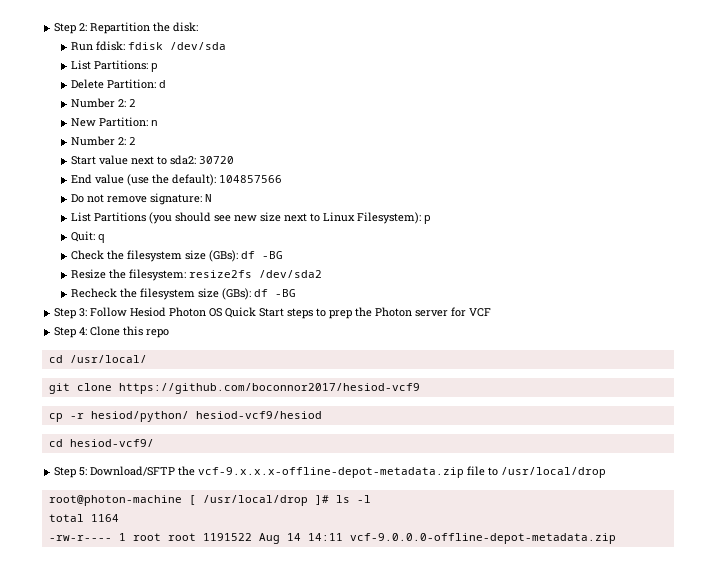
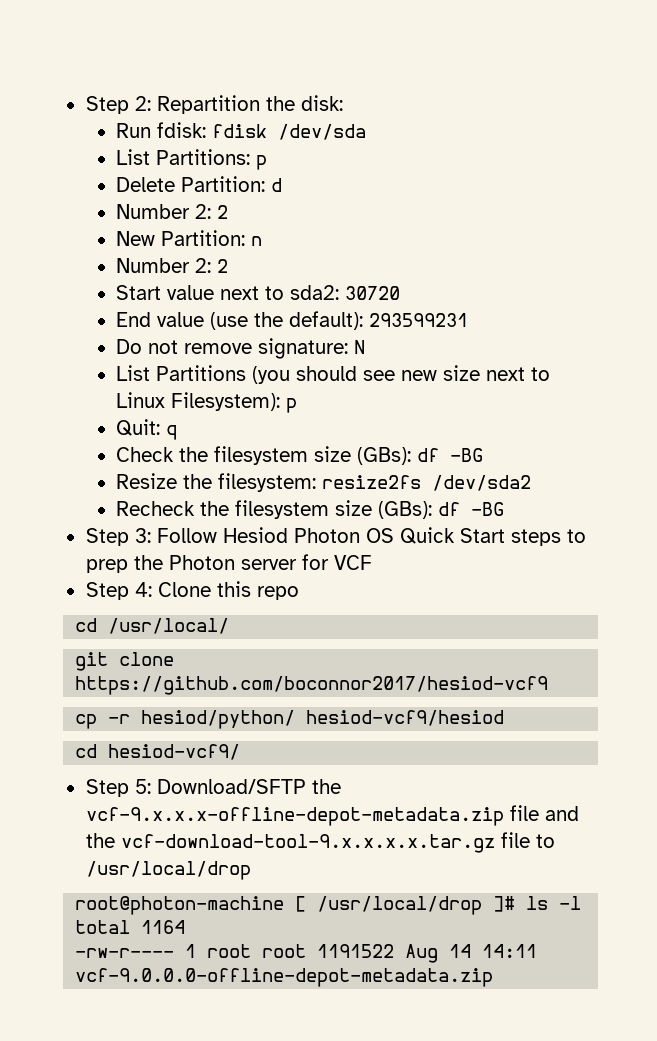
[219,175,283,183] 104857566 -> [369,313,469,327] 293599231
(486, 471) none -> [544,806,579,821] [85,832,530,853] and the vcf-download-tool-9.x.x.x.x.tar.gz file

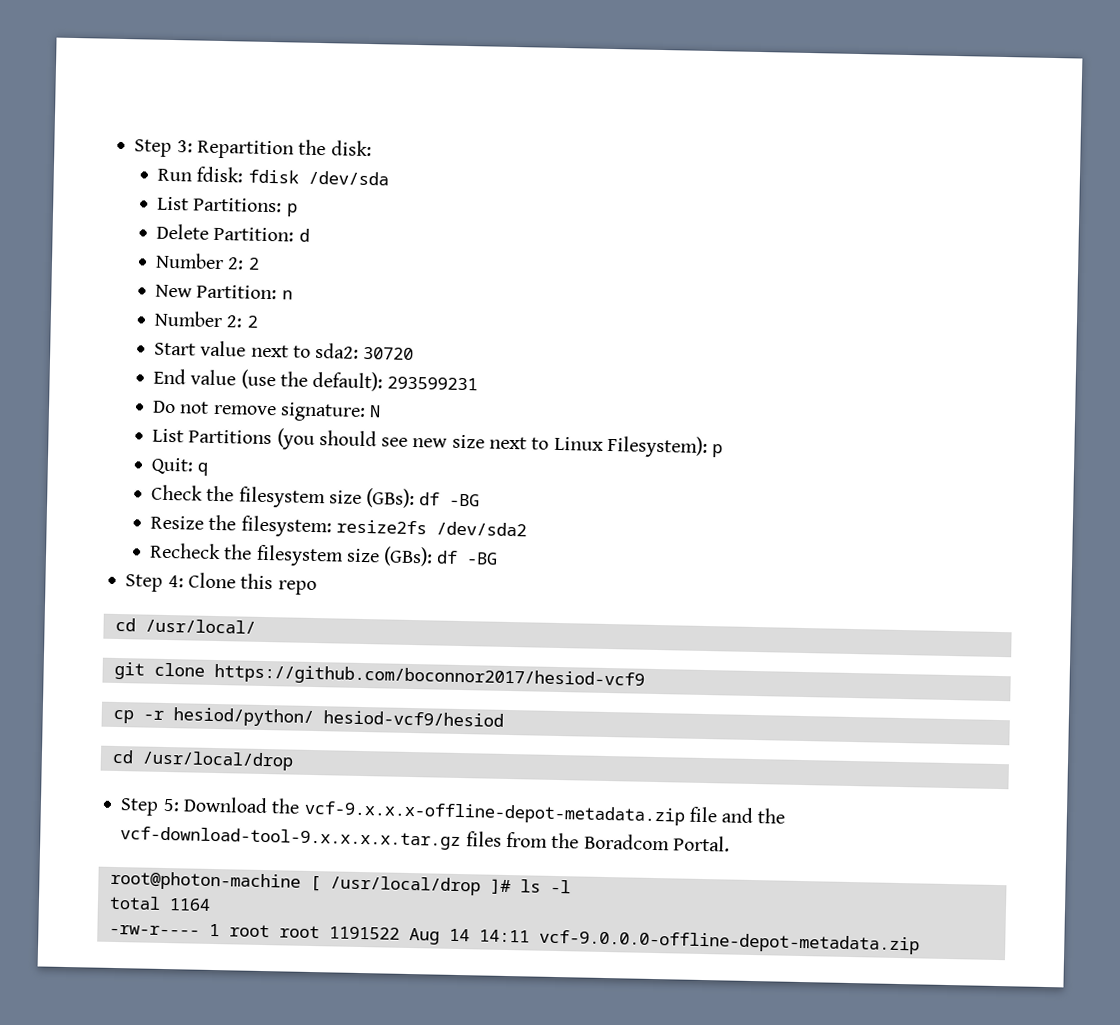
[85,96,151,114] Step 2: -> [134,139,193,158] Step 3:
[85,527,586,546] [85,554,372,573] // Step 3: Follow Hesiod Photon OS Quick Start steps to prep the Photon server for VCF -> (499, 558) none
[108,744,241,760] hesiod-vcf9/ -> [141,750,294,771] /usr/local/drop
[156,779,306,794] Download/SFTP -> [182,796,268,814] Download
[500,832,555,848] [85,861,251,880] file to /usr/local/drop -> [465,831,730,852] files from the Boradcom Portal.

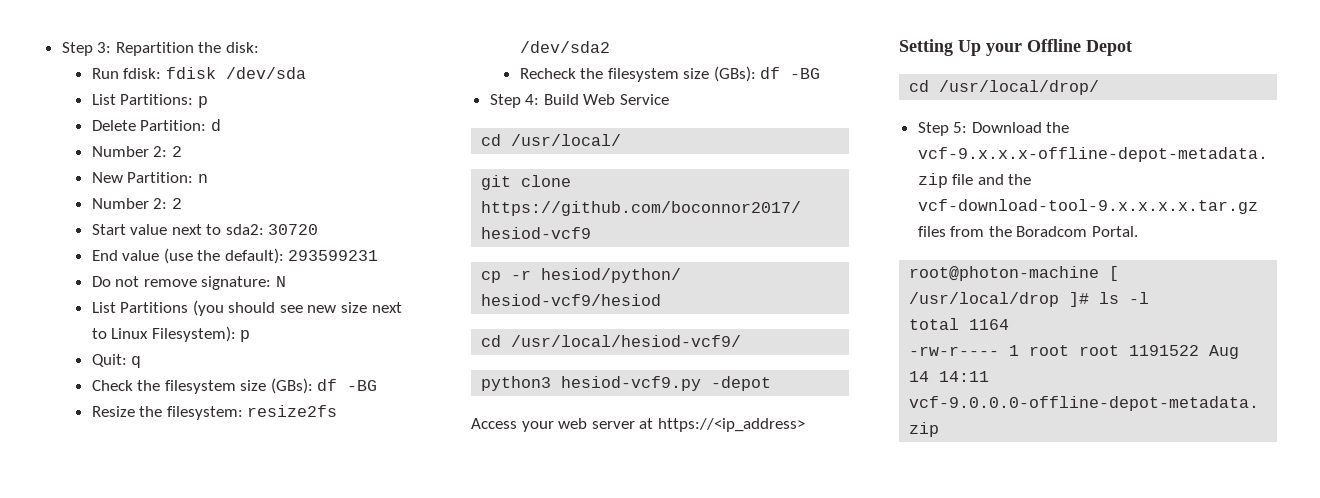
[187,572,317,596] Clone this repo -> [543,94,670,105] Build Web Service
[141,750,294,771] /usr/local/drop -> [511,335,742,347] [481,376,772,391] [471,418,805,432] [899,39,1132,56] [909,80,1100,95] /usr/local/hesiod-vcf9/ // python3 hesiod-vcf9.py -depot // Access your web server at https://<ip_address> // Setting Up your Offline Depot // cd /usr/local/drop/

